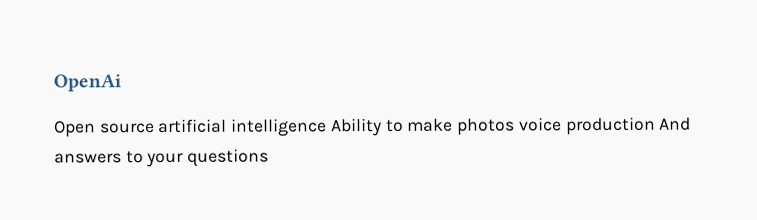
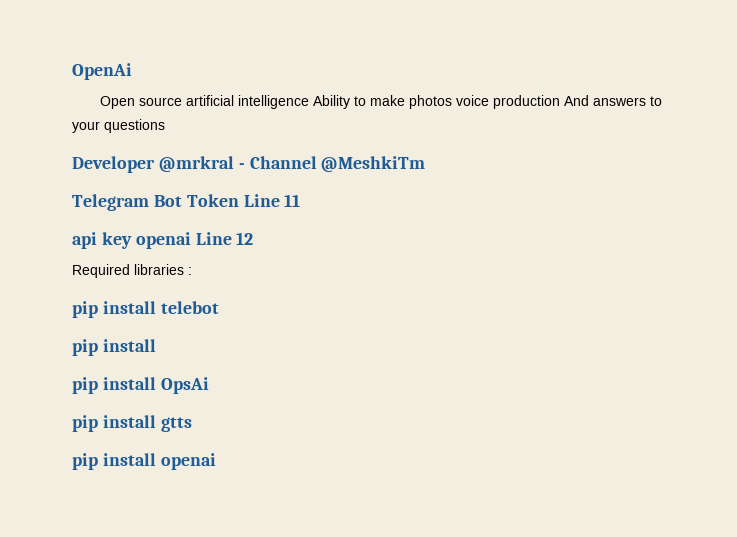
(270, 157) none -> [72,156,426,173] [72,194,301,211] [72,232,254,249] [72,264,192,278] [72,301,219,318] [72,339,156,356] [72,377,209,394] [72,415,192,432] [72,453,216,470] // Developer @mrkral - Channel @MeshkiTm // Telegram Bot Token Line 11 // api key openai Line 12 // Required libraries : // pip install telebot // pip install // pip install OpsAi // pip install gtts // pip install openai

